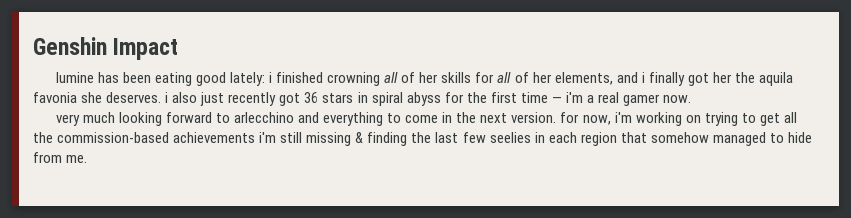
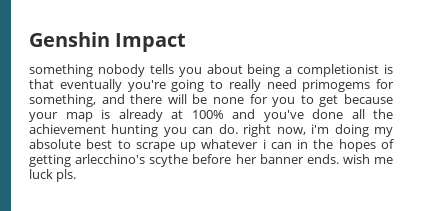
[55,72,793,86] [33,92,692,106] [55,112,797,126] [33,132,812,146] [33,152,88,163] lumine has been eating good lately: i finished crowning all of her skills for all of her elements, and i finally got her the aquila favonia she deserves. i also just recently got 36 stars in spiral abyss for the first time — i'm a real gamer now. // very much looking forward to arlecchino and everything to come in the next version. for now, i'm working on trying to get all the commission-based achievements i'm still missing & finding the last few seelies in each region that somehow managed to hide from me. -> [29,64,393,77] [29,79,394,92] [29,94,393,107] [29,109,393,122] [29,124,394,137] [29,139,394,152] [29,154,393,167] [29,169,77,182] something nobody tells you about being a completionist is that eventually you're going to really need primogems for something, and there will be none for you to get because your map is already at 100% and you've done all the achievement hunting you can do. right now, i'm doing my absolute best to scrape up whatever i can in the hopes of getting arlecchino's scythe before her banner ends. wish me luck pls.

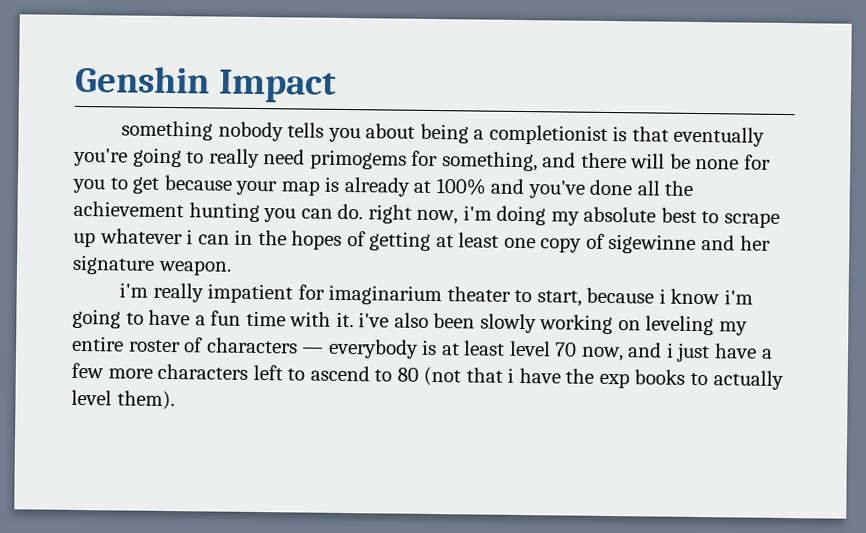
[75,154,393,167] [29,169,77,182] arlecchino's scythe before her banner ends. wish me luck pls. -> [435,232,771,254] [72,254,232,276] [119,282,753,307] [72,308,749,336] [72,335,773,363] [71,362,784,390] [71,389,175,411] at least one copy of sigewinne and her signature weapon. // i'm really impatient for imaginarium theater to start, because i know i'm going to have a fun time with it. i've also been slowly working on leveling my entire roster of characters — everybody is at least level 70 now, and i just have a few more characters left to ascend to 80 (not that i have the exp books to actually level them).

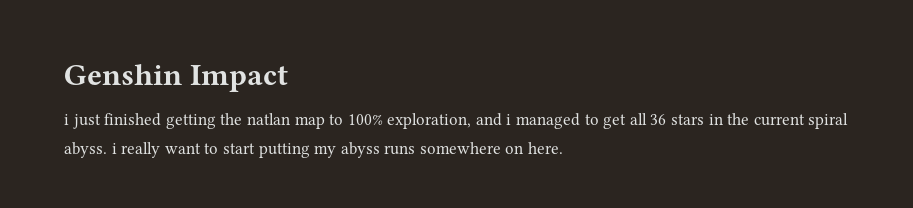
[121,120,766,147] [73,147,771,172] [72,174,694,199] [73,200,780,228] [73,228,771,254] [72,254,232,276] [119,282,753,307] [72,308,749,336] [72,335,773,363] [71,362,784,390] [71,389,175,411] something nobody tells you about being a completionist is that eventually you're going to really need primogems for something, and there will be none for you to get because your map is already at 100% and you've done all the achievement hunting you can do. right now, i'm doing my absolute best to scrape up whatever i can in the hopes of getting at least one copy of sigewinne and her signature weapon. // i'm really impatient for imaginarium theater to start, because i know i'm going to have a fun time with it. i've also been slowly working on leveling my entire roster of characters — everybody is at least level 70 now, and i just have a few more characters left to ascend to 80 (not that i have the exp books to actually level them). -> [64,113,849,129] [64,142,564,158] i just finished getting the natlan map to 100% exploration, and i managed to get all 36 stars in the current spiral abyss. i really want to start putting my abyss runs somewhere on here.

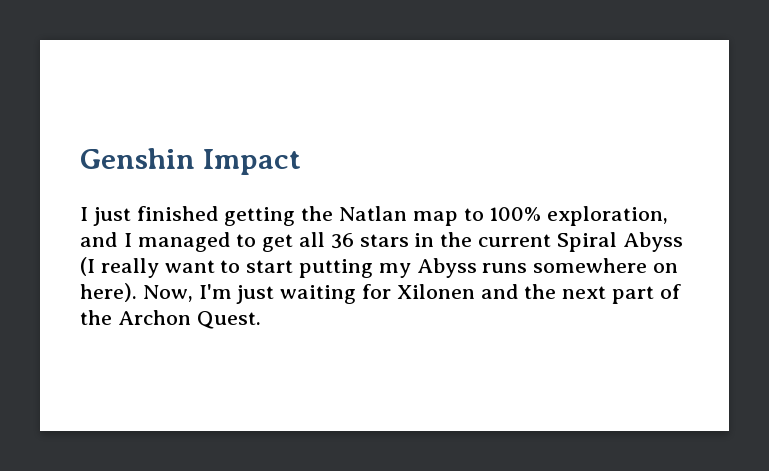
[64,114,69,125] i -> [80,207,88,221] I
[246,113,290,125] natlan -> [339,206,408,221] Natlan
[506,114,512,125] i -> [123,233,132,247] I
[808,113,849,129] [64,142,117,158] spiral abyss. i -> [556,232,683,252] [80,257,95,276] Spiral Abyss (I
[340,142,380,158] abyss -> [416,258,477,278] Abyss
[528,142,564,154] here. -> [80,283,681,304] [80,310,261,329] here). Now, I'm just waiting for Xilonen and the next part of the Archon Quest.

